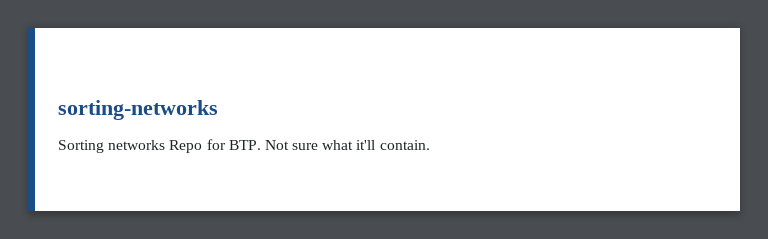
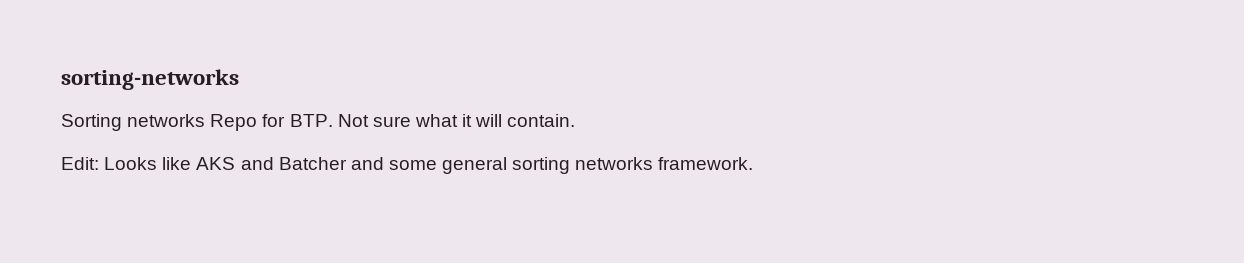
[356,140,376,150] it'll -> [462,114,503,127] it will
(430, 145) none -> [61,157,754,174] // Edit: Looks like AKS and Batcher and some general sorting networks framework.

